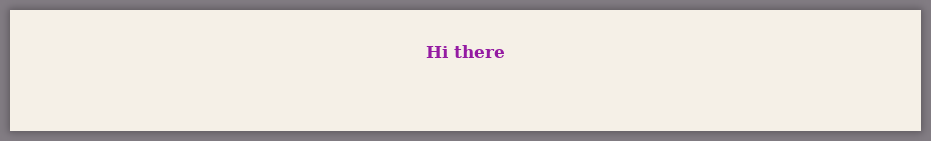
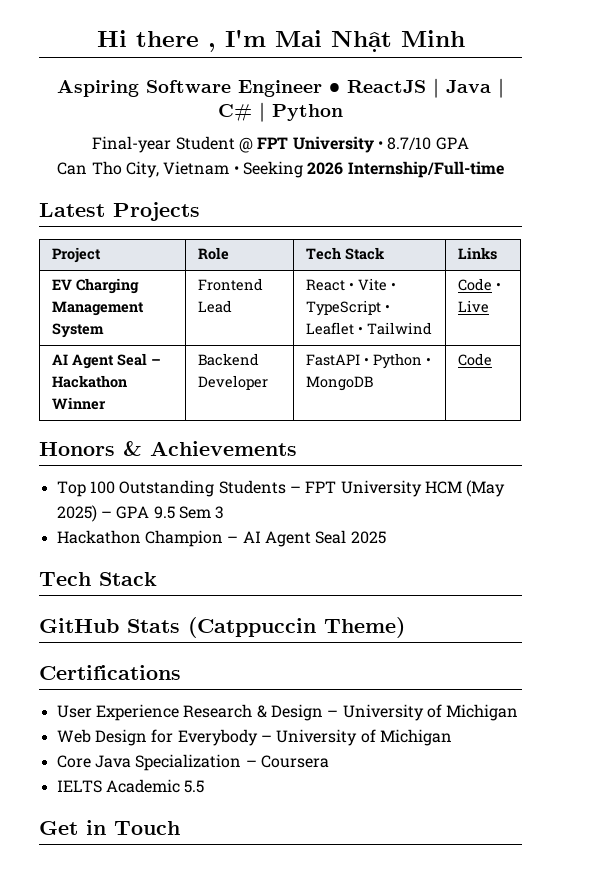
(505, 51) none -> [207,29,465,52] [57,78,504,98] [218,102,343,122] [92,136,469,153] [57,161,504,178] [39,202,200,221] [51,247,101,263] [197,247,229,260] [305,247,385,260] [457,247,497,260] [51,278,139,294] [51,301,144,316] [51,323,104,338] [197,278,263,291] [197,300,232,313] [305,278,396,291] [305,300,390,316] [305,322,432,335] [457,278,501,291] [457,300,489,313] [51,353,161,369] [51,375,127,388] [51,397,106,410] [197,353,259,366] [197,375,268,390] [305,353,431,369] [305,376,373,391] [457,353,492,366] [39,441,297,456] [56,480,506,497] [56,505,225,522] [56,530,386,547] [39,572,157,586] [39,617,405,638] [39,665,181,680] [56,704,519,721] [56,729,452,746] [56,754,329,771] [56,779,205,793] [39,820,180,835] , I'm Mai Nhật Minh // Aspiring Software Engineer • ReactJS | Java | C# | Python // Final-year Student @ FPT University • 8.7/10 GPA // Can Tho City, Vietnam • Seeking 2026 Internship/Full-time // Latest Projects // Project | Role | Tech Stack | Links // EV Charging Management System | Frontend Lead | React • Vite • TypeScript • Leaflet • Tailwind | Code • Live // AI Agent Seal – Hackathon Winner | Backend Developer | FastAPI • Python • MongoDB | Code // Honors & Achievements // Top 100 Outstanding Students – FPT University HCM (May 2025) – GPA 9.5 Sem 3 // Hackathon Champion – AI Agent Seal 2025 // Tech Stack // GitHub Stats (Catppuccin Theme) // Certifications // User Experience Research & Design – University of Michigan // Web Design for Everybody – University of Michigan // Core Java Specialization – Coursera // IELTS Academic 5.5 // Get in Touch

